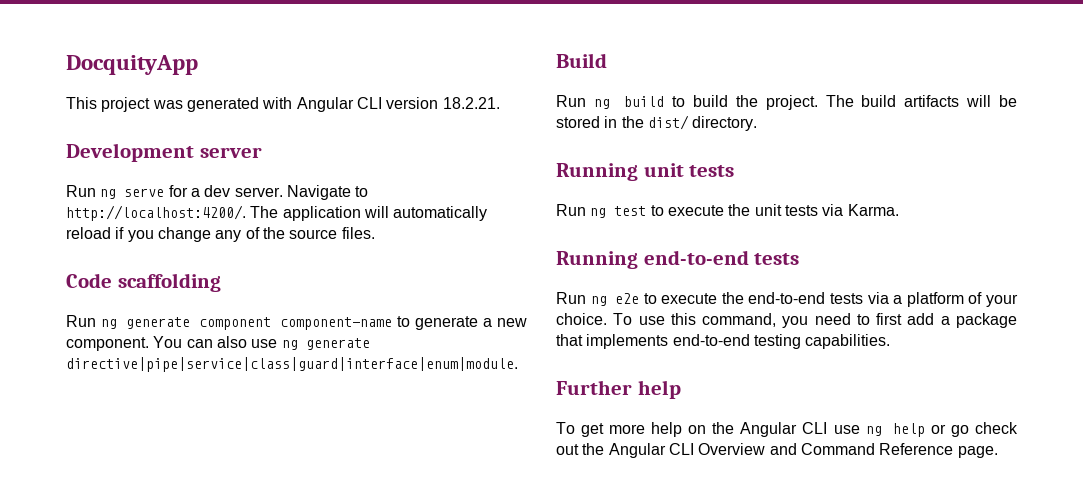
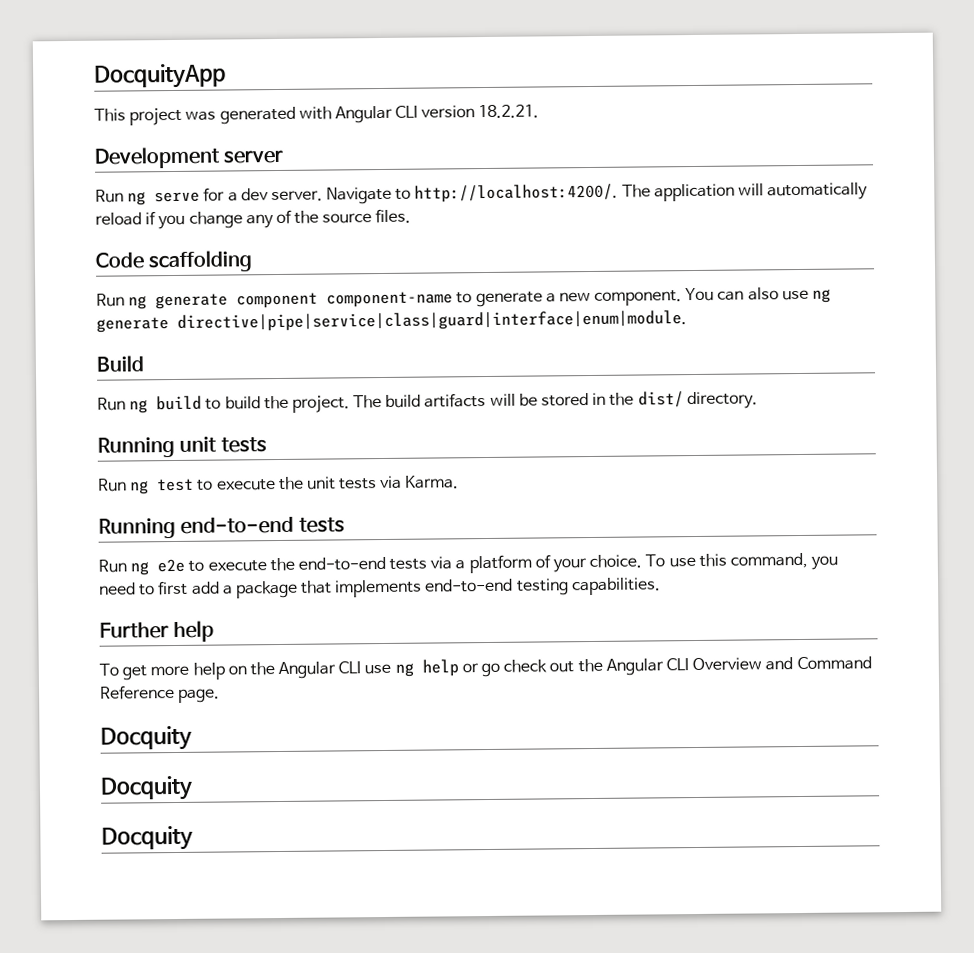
(998, 452) none -> [100,725,192,751] [100,775,193,801] [101,825,193,851] // Docquity // Docquity // Docquity

